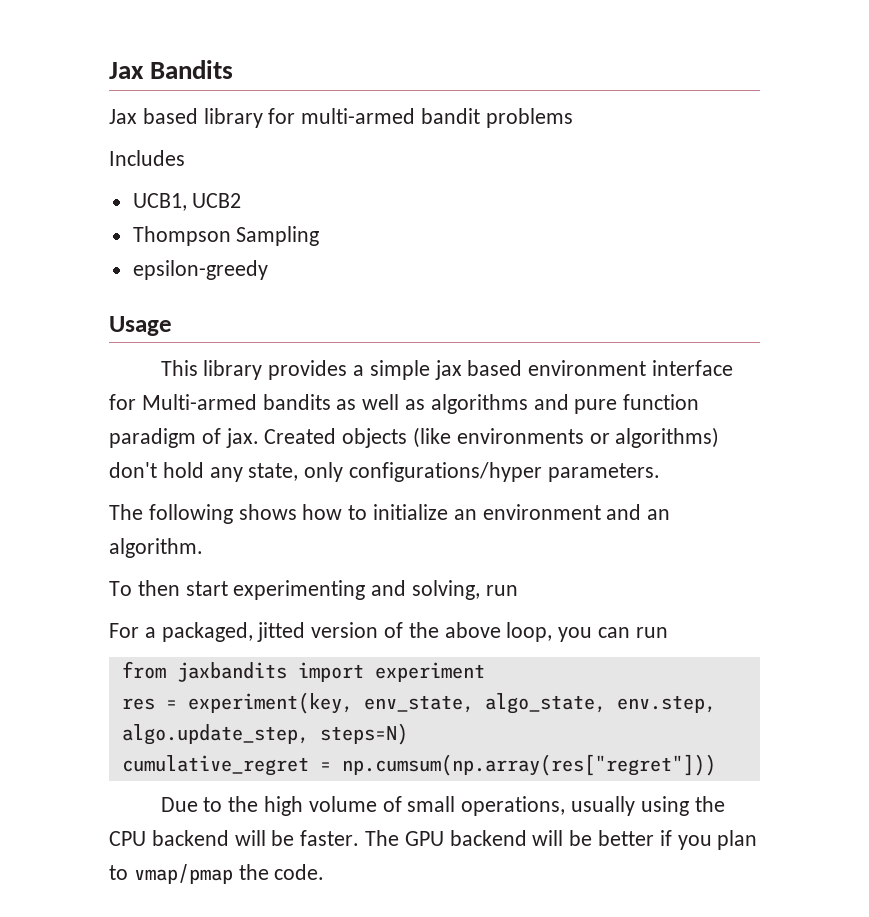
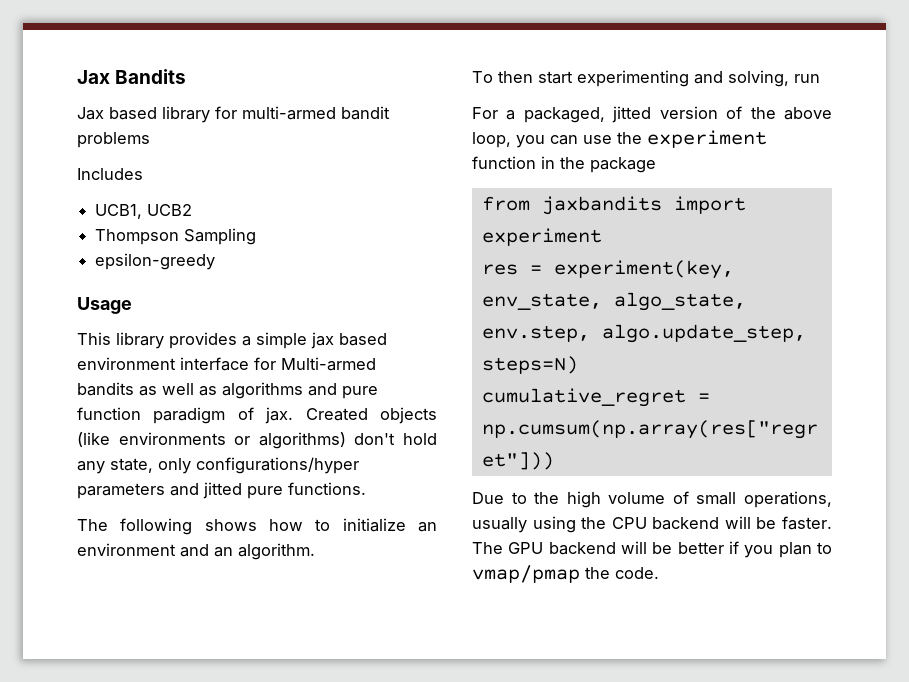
[547,463,660,482] parameters. -> [77,482,366,499] parameters and jitted pure functions.
[635,627,668,638] run -> [583,130,767,148] [472,156,656,173] use the experiment function in the package

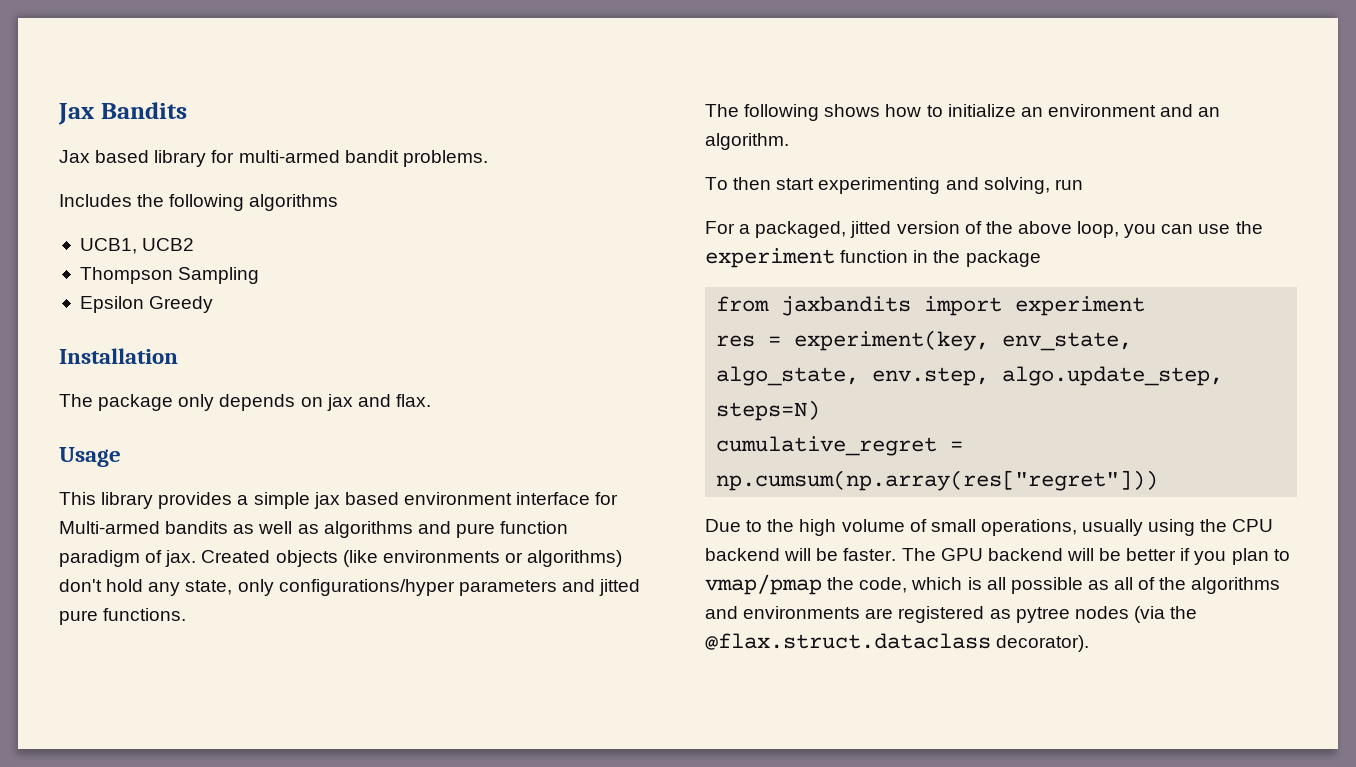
[77,132,150,148] problems -> [402,150,488,167] problems.
(143, 174) none -> [137,194,339,211] the following algorithms
[95,253,216,270] epsilon-greedy -> [79,296,214,313] [59,348,178,364] [59,394,431,411] Epsilon Greedy // Installation // The package only depends on jax and flax.
[615,567,659,579] code. -> [859,577,1281,594] [705,606,1198,623] [705,633,1090,652] code, which is all possible as all of the algorithms and environments are registered as pytree nodes (via the @flax.struct.dataclass decorator).

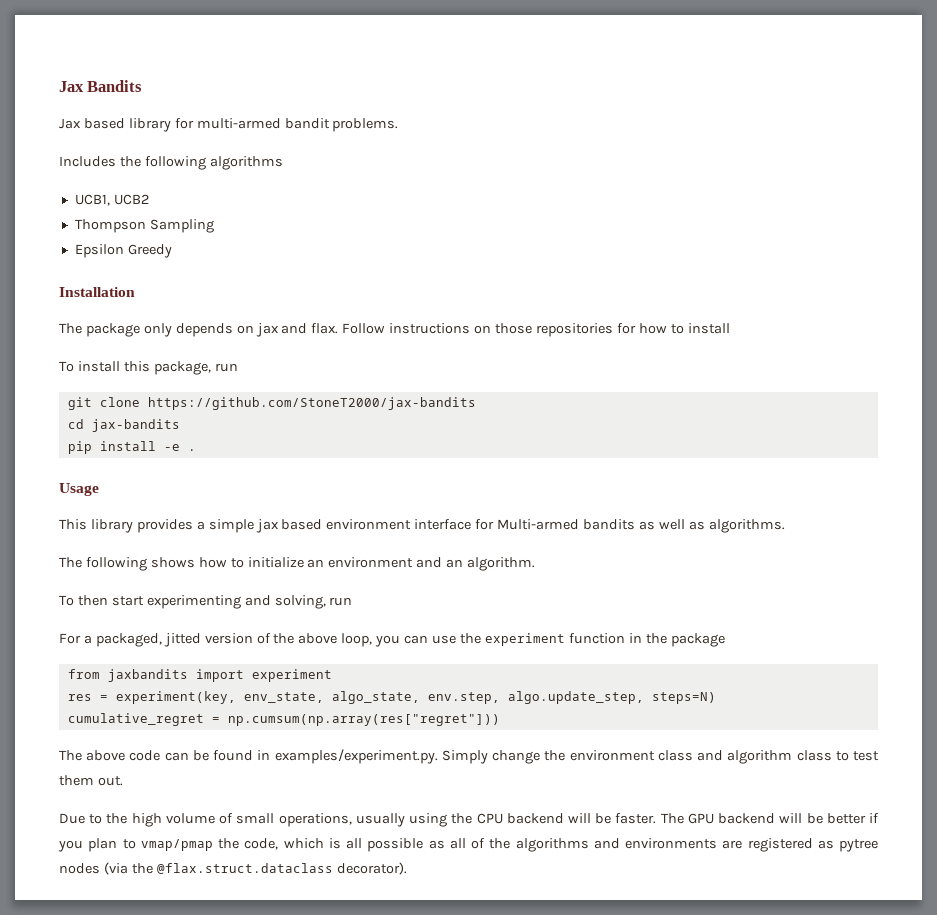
(431, 400) none -> [342,323,730,337] [59,361,238,375] [67,397,476,410] [67,419,180,432] [67,441,196,454] Follow instructions on those repositories for how to install // To install this package, run // git clone https://github.com/StoneT2000/jax-bandits // cd jax-bandits // pip install -e .
[323,521,569,538] [59,550,623,567] [59,579,641,596] [59,608,187,625] algorithms and pure function paradigm of jax. Created objects (like environments or algorithms) don't hold any state, only configurations/hyper parameters and jitted pure functions. -> [708,519,785,533] algorithms.
(1159, 480) none -> [59,749,880,764] [59,775,123,786] // The above code can be found in examples/experiment.py. Simply change the environment class and algorithm class to test them out.

